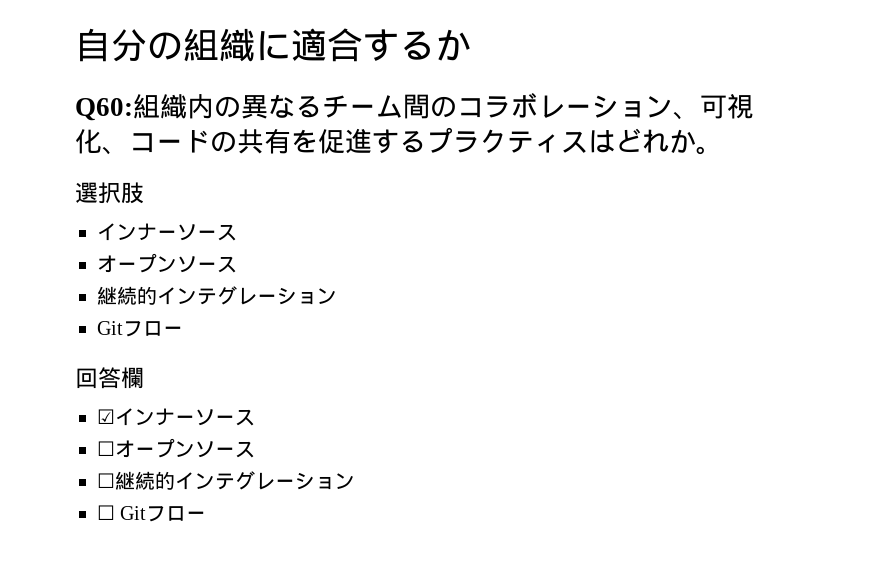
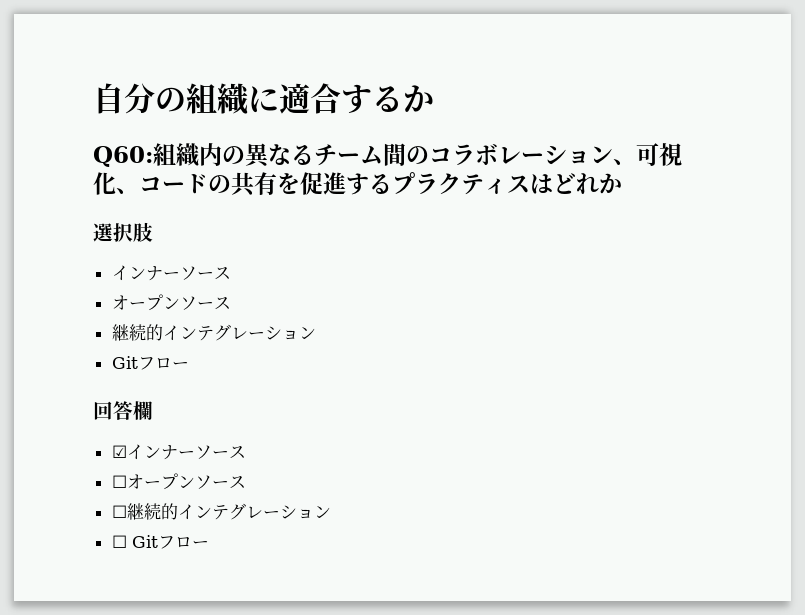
[696,146,723,155] 。 -> (622, 183) none

